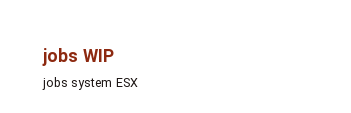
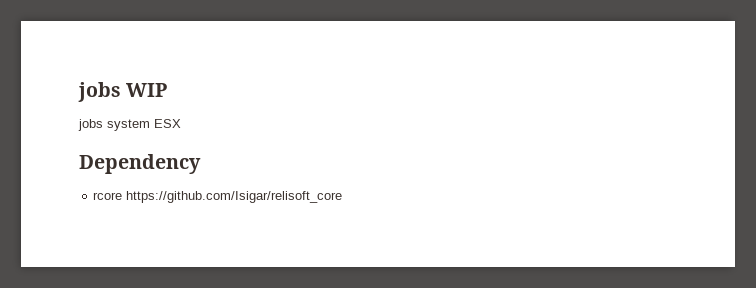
(138, 82) none -> [79,154,201,174] [93,191,343,203] // Dependency // rcore https://github.com/Isigar/relisoft_core

